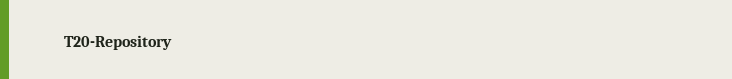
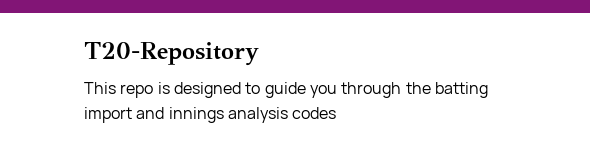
(172, 42) none -> [84,82,488,98] [84,107,337,123] // This repo is designed to guide you through the batting import and innings analysis codes

